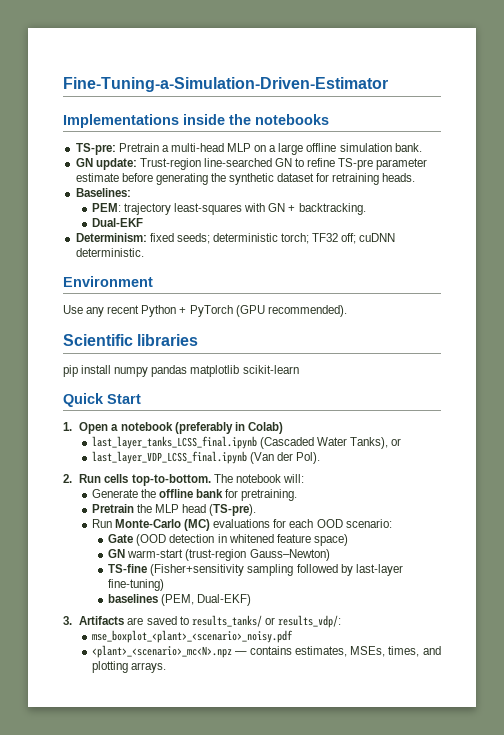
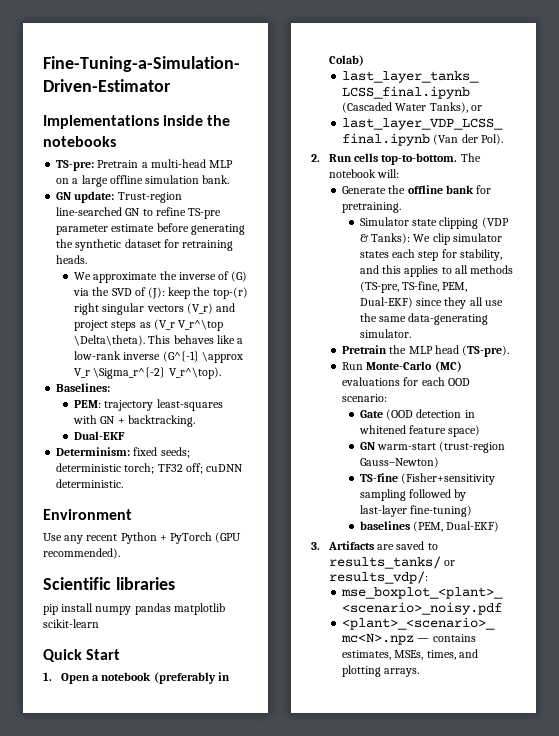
(416, 177) none -> [74,271,248,283] [73,287,248,299] [74,303,236,315] [74,319,224,331] [74,335,244,346] [74,351,243,363] [74,367,221,379] // We approximate the inverse of (G) via the SVD of (J): keep the top-(r) right singular vectors (V_r) and project steps as (V_r V_r^\top \Delta\theta). This behaves like a low-rank inverse (G^{-1} \approx V_r \Sigma_r^{-2} V_r^\top).
(298, 495) none -> [359,217,509,229] [359,233,502,245] [359,249,502,261] [359,265,514,277] [359,281,468,293] [359,297,503,309] [359,313,489,325] [359,329,411,338] // Simulator state clipping (VDP & Tanks): We clip simulator states each step for stability, and this applies to all methods (TS-pre, TS-fine, PEM, Dual-EKF) since they all use the same data-generating simulator.

